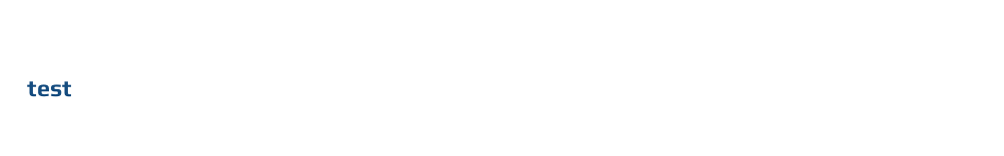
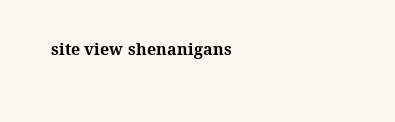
[26,81,72,98] test -> [51,43,232,59] site view shenanigans

